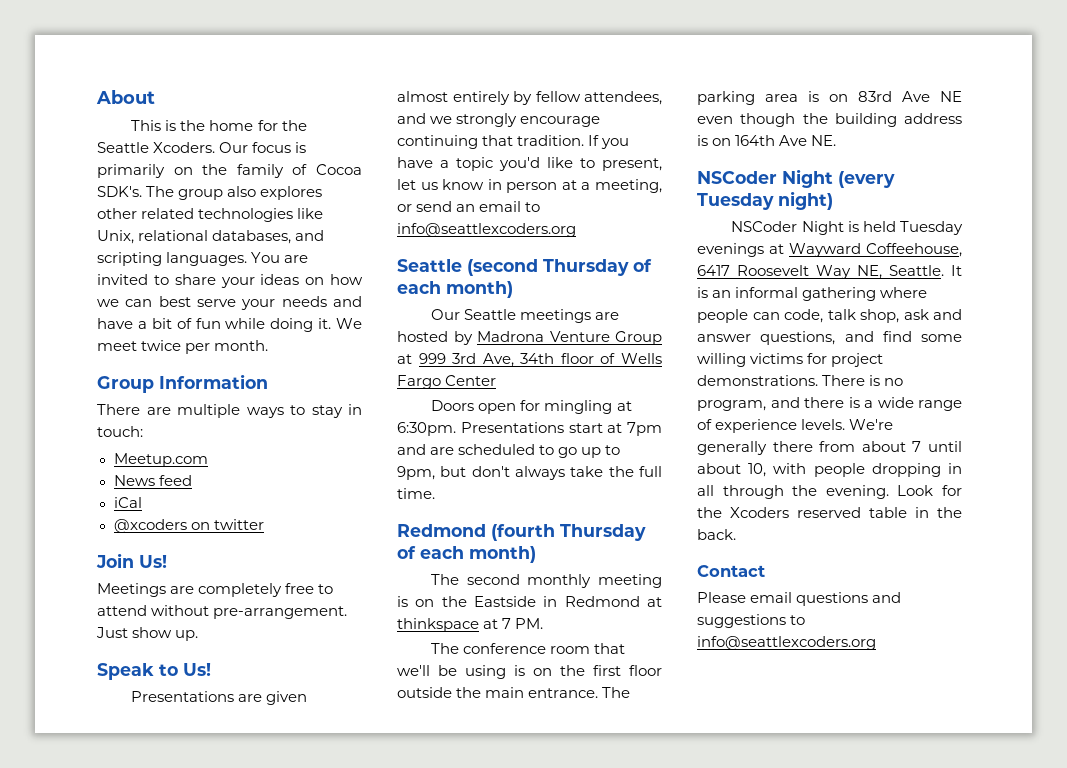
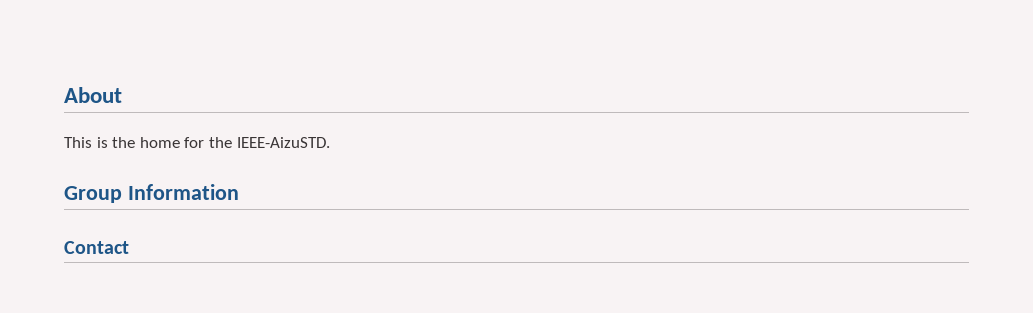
[97,142,307,153] [97,164,362,178] [97,186,323,200] [97,208,324,222] [97,230,325,244] [97,252,309,266] [97,274,364,288] [97,296,362,310] [97,318,362,332] [97,340,269,354] [97,374,268,393] [97,404,362,418] [97,426,143,437] [113,453,208,467] [113,475,192,486] [113,497,142,508] [113,519,264,533] [96,553,167,568] [97,583,334,597] [97,605,348,619] [96,627,199,641] [97,663,211,680] [131,691,308,705] [397,91,662,105] [397,113,601,127] [397,135,630,149] [397,157,662,171] [397,179,662,193] [397,201,541,212] [397,223,576,237] [397,259,652,276] [397,281,513,298] [431,309,620,323] [397,331,662,345] [397,353,662,367] [397,375,497,389] [431,400,632,414] [397,422,662,436] [397,444,621,458] [397,466,662,480] [397,488,435,499] [397,524,646,541] [397,546,536,563] [431,574,662,588] [397,596,662,607] [397,618,544,632] [431,643,626,654] [397,665,662,679] [397,687,631,698] [697,91,962,105] [697,113,962,127] [697,135,837,146] [697,169,895,188] [697,191,833,210] [731,221,963,235] [697,243,962,257] [697,265,962,279] [697,287,928,301] [697,309,962,323] [697,331,962,345] [697,353,884,367] [697,375,904,386] [697,397,962,411] [697,419,894,433] [697,441,962,455] [697,463,962,477] [697,485,962,499] [697,507,962,518] [697,529,736,540] [697,565,765,577] [697,592,902,606] [697,614,806,628] [697,636,876,650] Seattle Xcoders. Our focus is primarily on the family of Cocoa SDK's. The group also explores other related technologies like Unix, relational databases, and scripting languages. You are invited to share your ideas on how we can best serve your needs and have a bit of fun while doing it. We meet twice per month. // Group Information // There are multiple ways to stay in touch: // Meetup.com // News feed // iCal // @xcoders on twitter // Join Us! // Meetings are completely free to attend without pre-arrangement. Just show up. // Speak to Us! // Presentations are given almost entirely by fellow attendees, and we strongly encourage continuing that tradition. If you have a topic you'd like to present, let us know in person at a meeting, or send an email to info@seattlexcoders.org // Seattle (second Thursday of each month) // Our Seattle meetings are hosted by Madrona Venture Group at 999 3rd Ave, 34th floor of Wells Fargo Center // Doors open for mingling at 6:30pm. Presentations start at 7pm and are scheduled to go up to 9pm, but don't always take the full time. // Redmond (fourth Thursday of each month) // The second monthly meeting is on the Eastside in Redmond at thinkspace at 7 PM. // The conference room that we'll be using is on the first floor outside the main entrance. The parking area is on 83rd Ave NE even though the building address is on 164th Ave NE. // NSCoder Night (every Tuesday night) // NSCoder Night is held Tuesday evenings at Wayward Coffeehouse, 6417 Roosevelt Way NE, Seattle. It is an informal gathering where people can code, talk shop, ask and answer questions, and find some willing victims for project demonstrations. There is no program, and there is a wide range of experience levels. We're generally there from about 7 until about 10, with people dropping in all through the evening. Look for the Xcoders reserved table in the back. // Contact // Please email questions and suggestions to info@seattlexcoders.org -> [236,137,330,148] [64,184,239,203] [64,241,129,254] IEEE-AizuSTD. // Group Information // Contact

